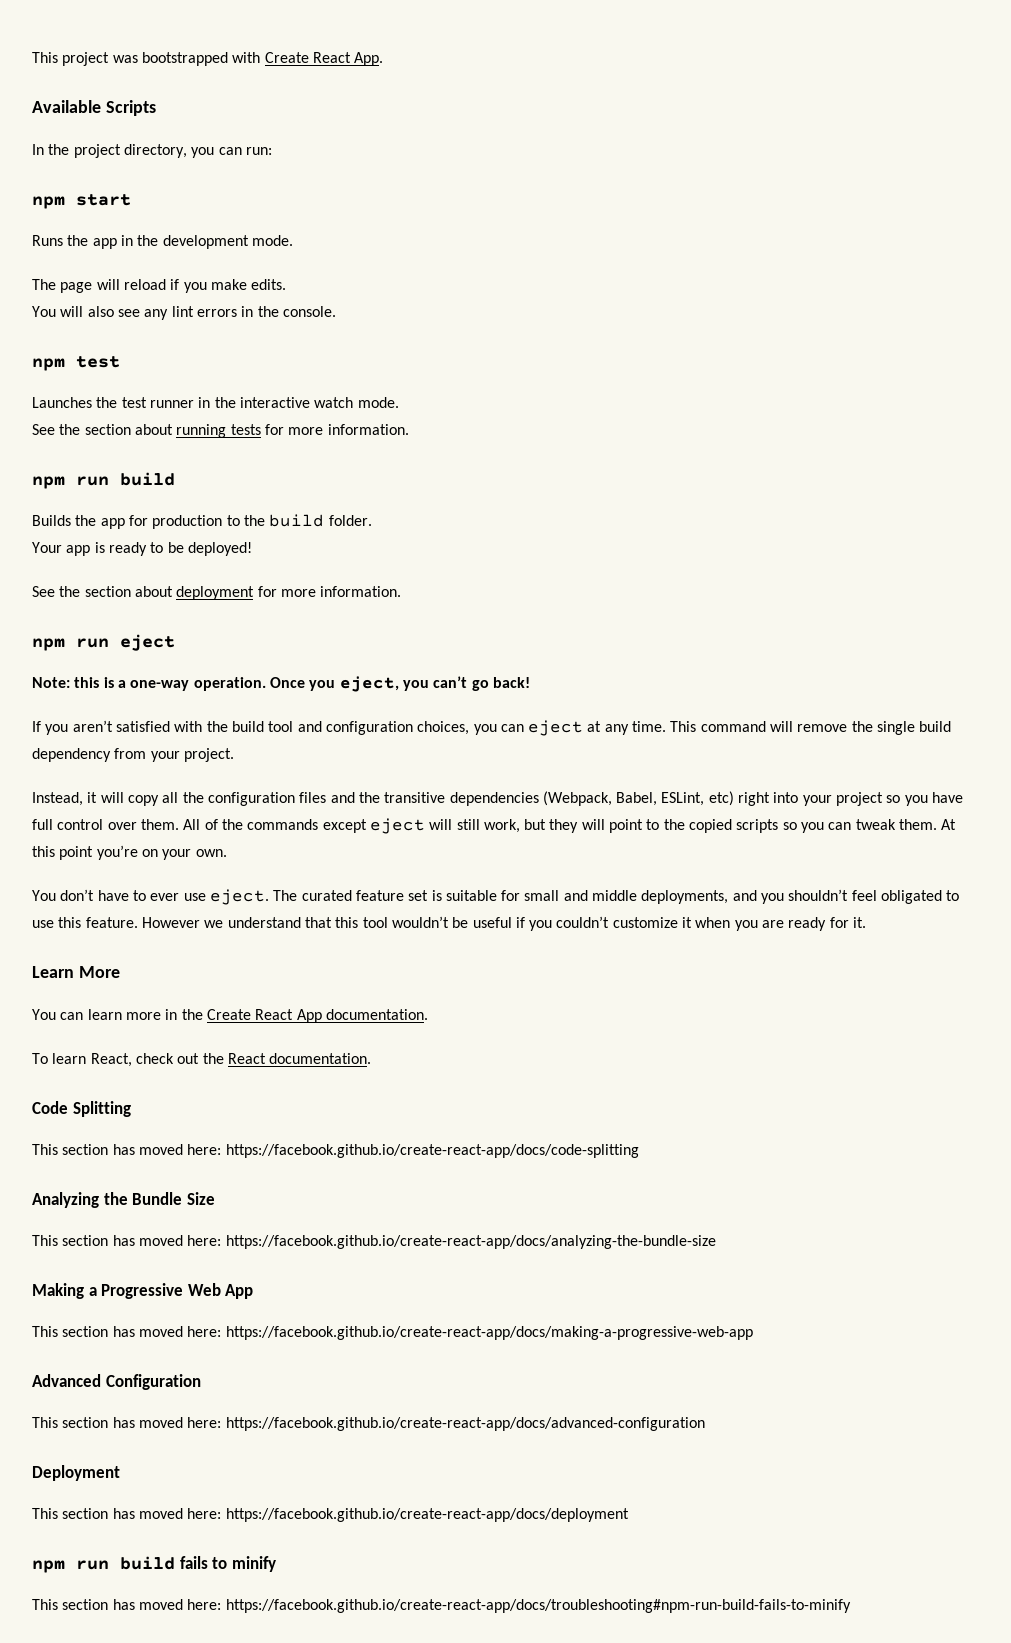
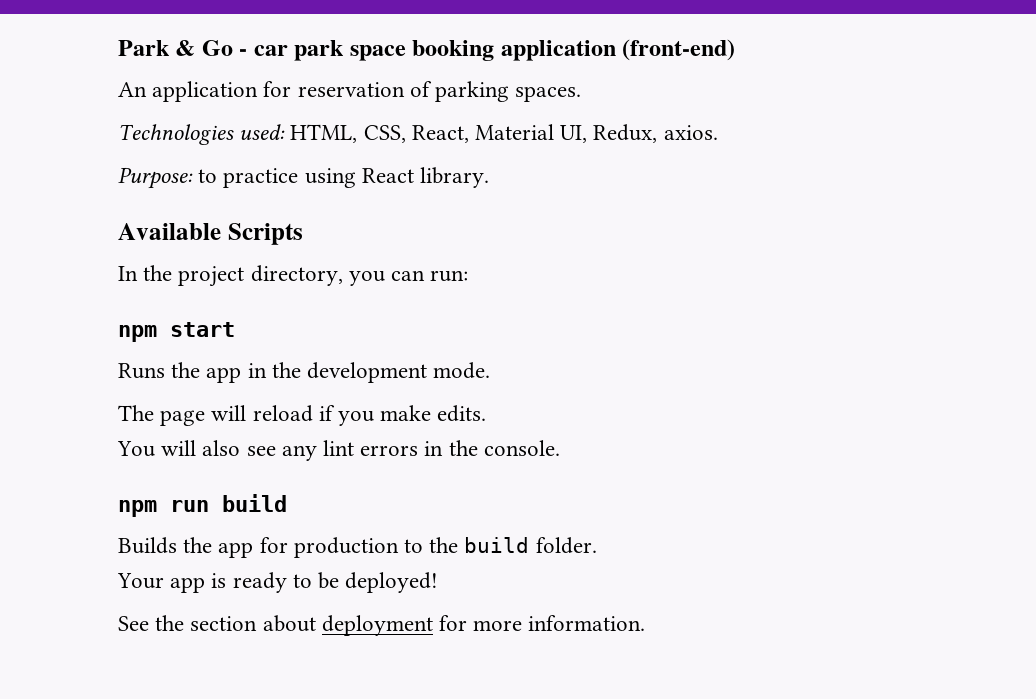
[32,52,384,66] This project was bootstrapped with Create React App. -> [118,39,736,61] [118,81,582,102] [118,124,718,145] [118,167,490,189] Park & Go - car park space booking application (front-end) // An application for reservation of parking spaces. // Technologies used: HTML, CSS, React, Material UI, Redux, axios. // Purpose: to practice using React library.
[32,356,120,371] [32,397,399,408] [32,424,409,438] // npm test // Launches the test runner in the interactive watch mode. // See the section about running tests for more information. -> (560, 448) none
[32,634,175,651] [32,676,530,692] [32,720,952,736] [32,748,234,762] [32,791,964,806] [32,818,957,834] [32,845,227,860] [32,889,960,905] [32,916,867,931] [32,966,120,978] [32,1009,428,1023] [32,1053,372,1067] [32,1101,131,1117] [32,1144,639,1158] [32,1192,215,1208] [32,1235,716,1249] [32,1283,254,1299] [32,1326,753,1340] [32,1374,201,1390] [32,1417,705,1431] [32,1465,120,1481] [32,1508,629,1522] [32,1556,276,1573] [32,1599,851,1613] // npm run eject // Note: this is a one-way operation. Once you eject, you can’t go back! // If you aren’t satisfied with the build tool and configuration choices, you can eject at any time. This command will remove the single build dependency from your project. // Instead, it will copy all the configuration files and the transitive dependencies (Webpack, Babel, ESLint, etc) right into your project so you have full control over them. All of the commands except eject will still work, but they will point to the copied scripts so you can tweak them. At this point you’re on your own. // You don’t have to ever use eject. The curated feature set is suitable for small and middle deployments, and you shouldn’t feel obligated to use this feature. However we understand that this tool wouldn’t be useful if you couldn’t customize it when you are ready for it. // Learn More // You can learn more in the Create React App documentation. // To learn React, check out the React documentation. // Code Splitting // This section has moved here: https://facebook.github.io/create-react-app/docs/code-splitting // Analyzing the Bundle Size // This section has moved here: https://facebook.github.io/create-react-app/docs/analyzing-the-bundle-size // Making a Progressive Web App // This section has moved here: https://facebook.github.io/create-react-app/docs/making-a-progressive-web-app // Advanced Configuration // This section has moved here: https://facebook.github.io/create-react-app/docs/advanced-configuration // Deployment // This section has moved here: https://facebook.github.io/create-react-app/docs/deployment // npm run build fails to minify // This section has moved here: https://facebook.github.io/create-react-app/docs/troubleshooting#npm-run-build-fails-to-minify -> (646, 623) none

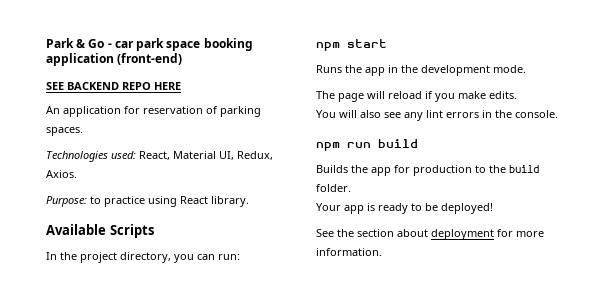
(736, 50) none -> [46,82,181,90] // SEE BACKEND REPO HERE
[290,124,406,143] HTML, CSS, -> (136, 155) none
[663,125,718,140] axios. -> [46,170,77,178] Axios.

